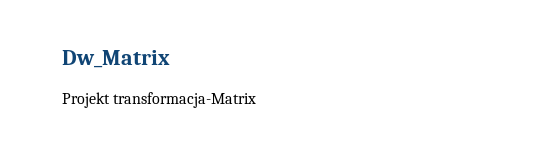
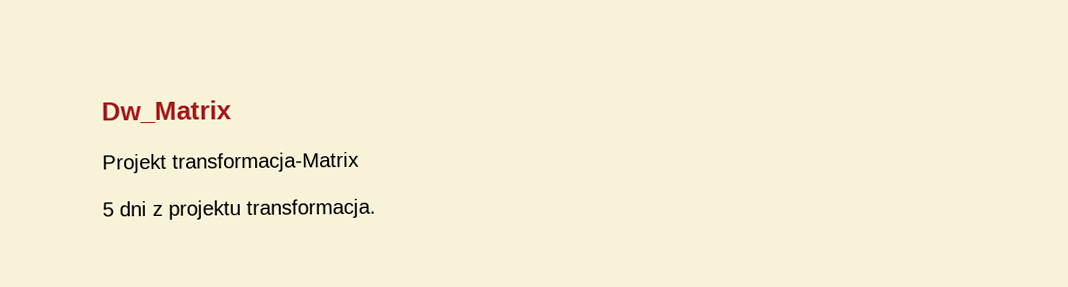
(257, 100) none -> [102,198,376,220] // 5 dni z projektu transformacja.

